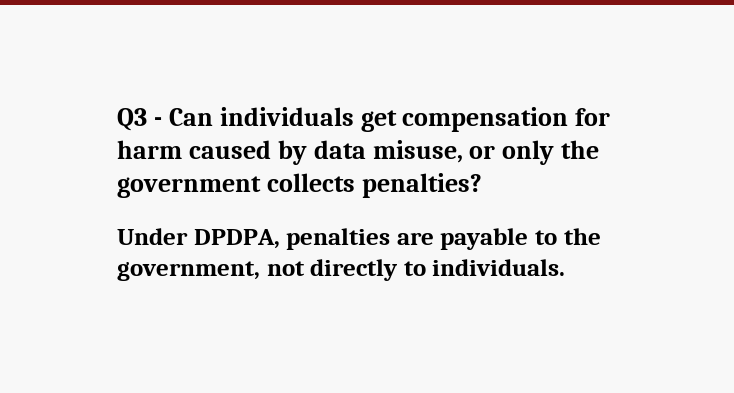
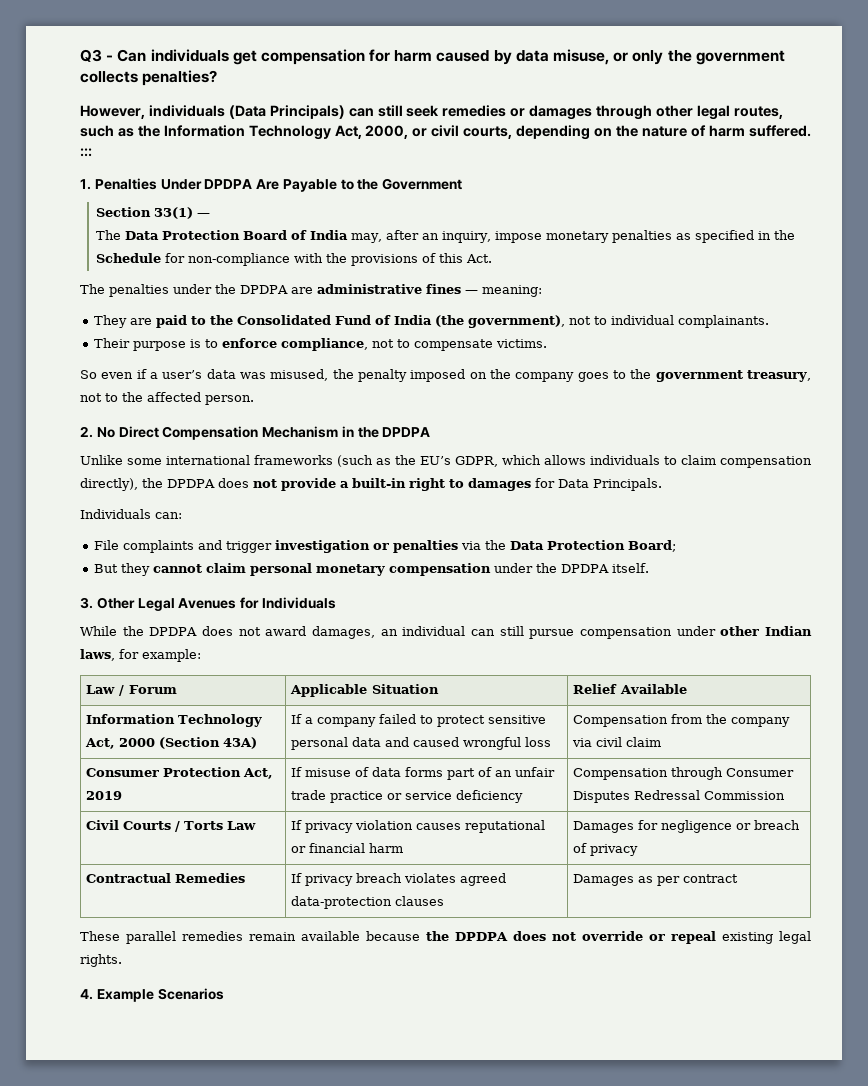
[117,228,601,250] [117,259,566,281] Under DPDPA, penalties are payable to the government, not directly to individuals. -> [80,105,783,120] [80,125,811,140] [80,148,92,157] [80,178,463,192] [95,207,210,219] [95,230,795,243] [95,253,492,266] [80,284,542,297] [94,315,770,328] [94,338,548,351] [80,369,811,382] [80,392,254,405] [80,426,431,440] [80,455,812,468] [80,478,662,491] [80,509,182,519] [94,540,677,553] [94,563,650,576] [80,597,336,611] [80,626,812,639] [80,649,201,662] [85,685,177,696] [289,684,439,697] [572,684,687,694] [85,714,262,727] [84,737,257,749] [290,714,546,727] [290,737,551,750] [572,714,790,727] [571,737,661,747] [85,767,273,779] [85,791,122,800] [290,767,555,780] [290,790,523,803] [572,767,794,780] [572,790,785,803] [85,820,256,832] [290,820,545,833] [290,843,403,853] [572,820,800,833] [572,843,638,856] [85,873,245,883] [290,873,506,886] [290,896,444,909] [572,874,738,886] [80,931,811,944] [80,954,122,967] [80,988,224,1002] However, individuals (Data Principals) can still seek remedies or damages through other legal routes, such as the Information Technology Act, 2000, or civil courts, depending on the nature of harm suffered. ::: // 1. Penalties Under DPDPA Are Payable to the Government // Section 33(1) — // The Data Protection Board of India may, after an inquiry, impose monetary penalties as specified in the Schedule for non-compliance with the provisions of this Act. // The penalties under the DPDPA are administrative fines — meaning: // They are paid to the Consolidated Fund of India (the government), not to individual complainants. // Their purpose is to enforce compliance, not to compensate victims. // So even if a user’s data was misused, the penalty imposed on the company goes to the government treasury, not to the affected person. // 2. No Direct Compensation Mechanism in the DPDPA // Unlike some international frameworks (such as the EU’s GDPR, which allows individuals to claim compensation directly), the DPDPA does not provide a built-in right to damages for Data Principals. // Individuals can: // File complaints and trigger investigation or penalties via the Data Protection Board; // But they cannot claim personal monetary compensation under the DPDPA itself. // 3. Other Legal Avenues for Individuals // While the DPDPA does not award damages, an individual can still pursue compensation under other Indian laws, for example: // Law / Forum | Applicable Situation | Relief Available // Information Technology Act, 2000 (Section 43A) | If a company failed to protect sensitive personal data and caused wrongful loss | Compensation from the company via civil claim // Consumer Protection Act, 2019 | If misuse of data forms part of an unfair trade practice or service deficiency | Compensation through Consumer Disputes Redressal Commission // Civil Courts / Torts Law | If privacy violation causes reputational or financial harm | Damages for negligence or breach of privacy // Contractual Remedies | If privacy breach violates agreed data-protection clauses | Damages as per contract // These parallel remedies remain available because the DPDPA does not override or repeal existing legal rights. // 4. Example Scenarios

